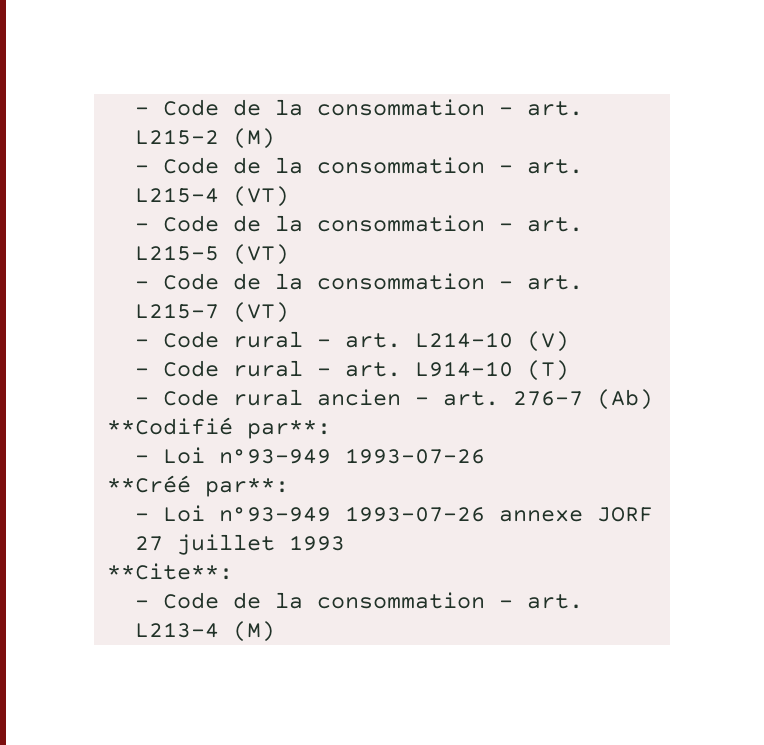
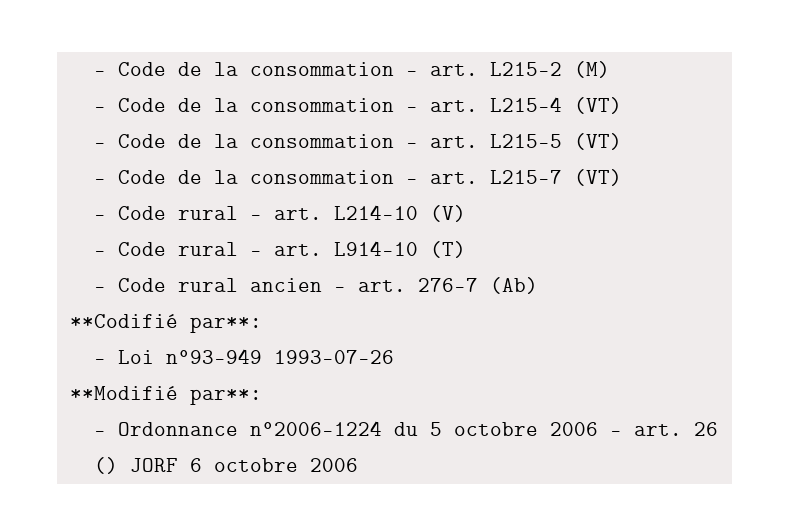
[106,475,289,497] [134,505,653,522] [134,534,345,555] [106,563,233,580] [134,592,583,609] [134,621,275,642] **Créé par**: // - Loi n°93-949 1993-07-26 annexe JORF 27 juillet 1993 // **Cite**: // - Code de la consommation - art. L213-4 (M) -> [69,386,262,405] [93,421,718,436] [93,457,358,474] **Modifié par**: // - Ordonnance n°2006-1224 du 5 octobre 2006 - art. 26 () JORF 6 octobre 2006

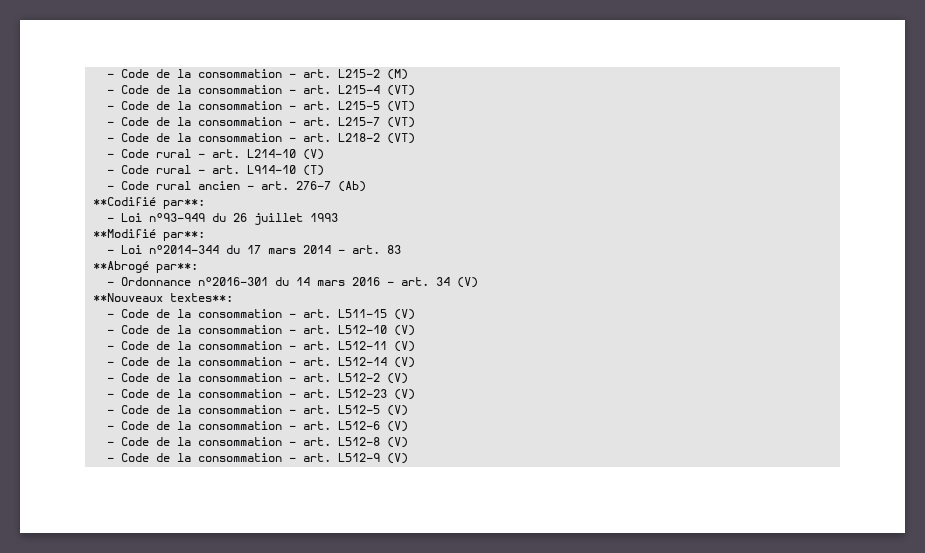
(622, 177) none -> [107,133,416,144] // - Code de la consommation - art. L218-2 (VT)
[273,350,394,364] 1993-07-26 -> [212,213,339,225] du 26 juillet 1993
[117,421,718,436] [93,457,358,474] Ordonnance n°2006-1224 du 5 octobre 2006 - art. 26 () JORF 6 octobre 2006 -> [121,245,402,254] [93,261,199,273] [107,277,479,288] [93,293,234,302] [107,309,416,320] [107,325,416,336] [107,341,416,352] [107,357,416,368] [107,373,409,384] [107,389,416,400] [107,405,409,416] [107,421,409,432] [107,437,409,448] [107,453,409,464] Loi n°2014-344 du 17 mars 2014 - art. 83 // **Abrogé par**: // - Ordonnance n°2016-301 du 14 mars 2016 - art. 34 (V) // **Nouveaux textes**: // - Code de la consommation - art. L511-15 (V) // - Code de la consommation - art. L512-10 (V) // - Code de la consommation - art. L512-11 (V) // - Code de la consommation - art. L512-14 (V) // - Code de la consommation - art. L512-2 (V) // - Code de la consommation - art. L512-23 (V) // - Code de la consommation - art. L512-5 (V) // - Code de la consommation - art. L512-6 (V) // - Code de la consommation - art. L512-8 (V) // - Code de la consommation - art. L512-9 (V)

